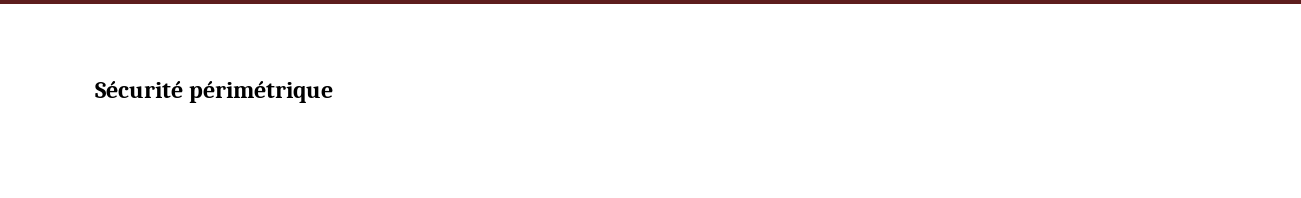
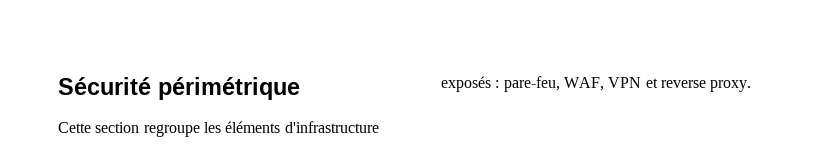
(334, 92) none -> [58,121,379,137] [441,76,752,92] // Cette section regroupe les éléments d'infrastructure exposés : pare-feu, WAF, VPN et reverse proxy.

